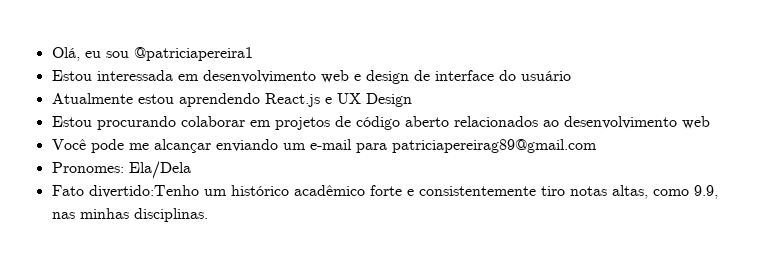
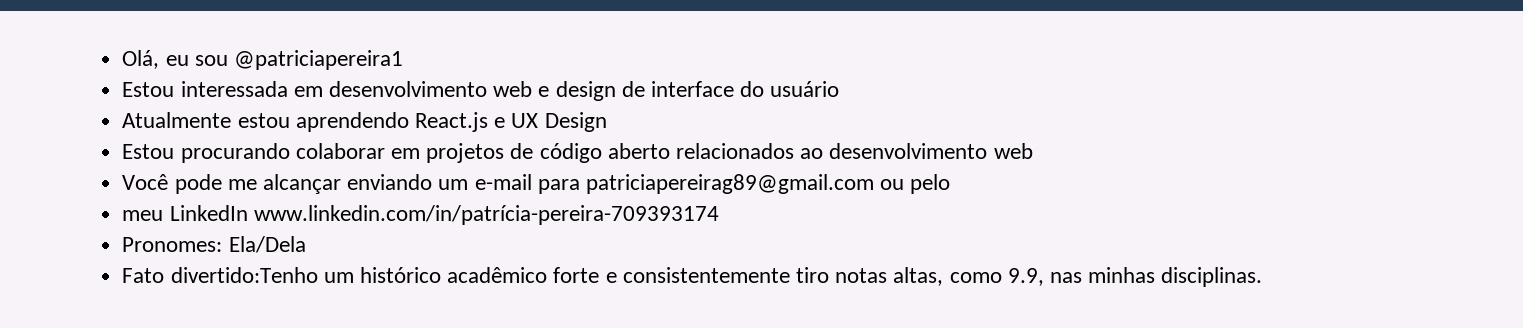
(597, 146) none -> [880,174,951,194] [122,205,719,225] ou pelo // meu LinkedIn www.linkedin.com/in/patrícia-pereira-709393174

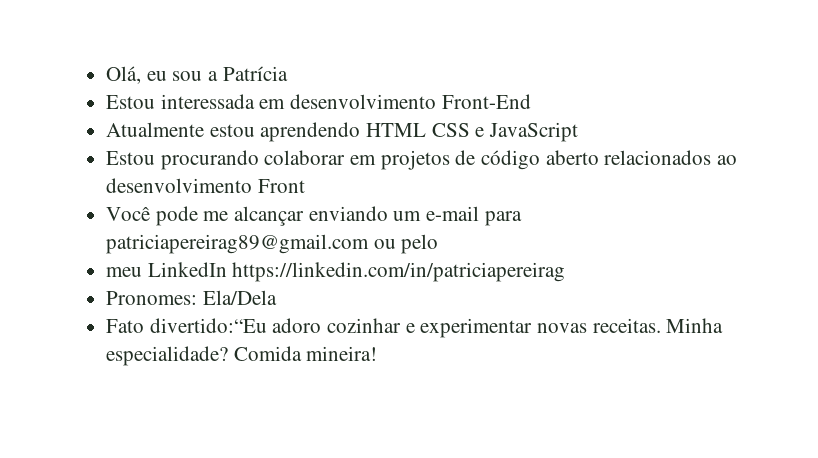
[233,50,403,70] @patriciapereira1 -> [208,66,288,81] a Patrícia
[493,81,840,101] web e design de interface do usuário -> [441,94,531,109] Front-End
[414,112,607,132] React.js e UX Design -> [366,122,579,142] HTML CSS e JavaScript
[993,143,1033,159] web -> [257,179,305,193] Front
[253,205,719,225] www.linkedin.com/in/patrícia-pereira-709393174 -> [232,262,566,282] https://linkedin.com/in/patriciapereirag
[170,267,1263,287] divertido:Tenho um histórico acadêmico forte e consistentemente tiro notas altas, como 9.9, nas minhas disciplinas. -> [149,318,724,338] [106,346,378,366] divertido:“Eu adoro cozinhar e experimentar novas receitas. Minha especialidade? Comida mineira!

